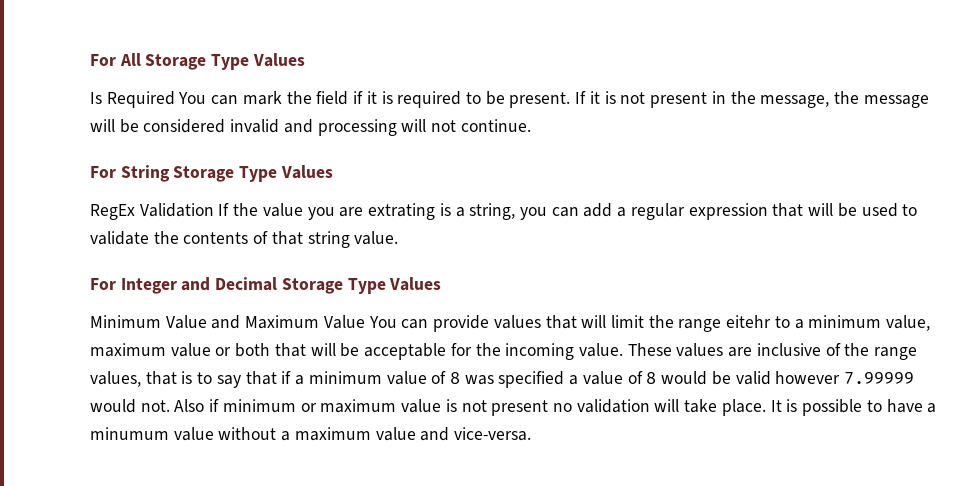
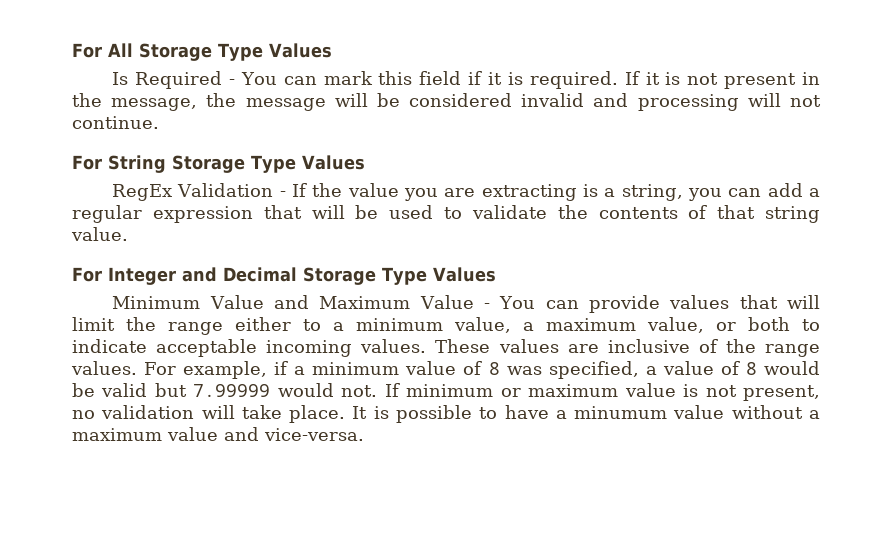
(175, 99) none -> [228,79,235,85] -
[286,91,312,104] the -> [378,71,413,85] this
[397,91,571,108] required to be present. -> [529,71,618,89] required.
(214, 210) none -> [279,191,286,197] -
[368,203,436,220] extrating -> [481,184,577,201] extracting
(365, 322) none -> [483,303,490,309] -
[726,315,772,328] eitehr -> [235,317,291,331] either
[90,343,623,360] maximum value or both that will be acceptable for the incoming value. -> [523,317,820,333] [72,339,427,357] a maximum value, or both to indicate acceptable incoming values.
[90,371,277,388] values, that is to say that -> [71,361,268,379] values. For example,
[498,371,565,388] specified -> [548,361,639,379] specified,
[775,371,841,384] however -> [154,383,187,397] but
[174,399,220,412] Also if -> [384,383,400,397] If
[491,400,549,416] present -> [742,385,820,401] present,

